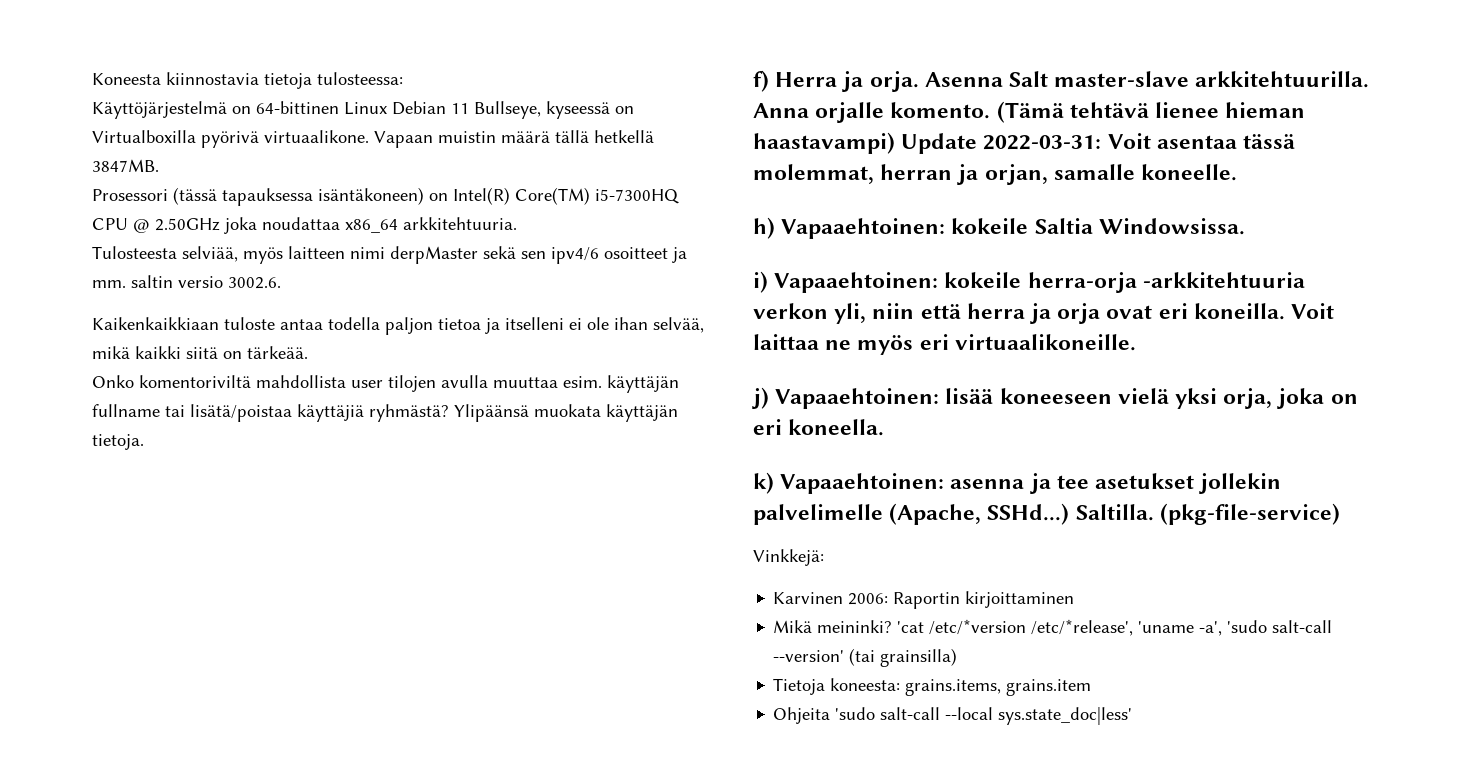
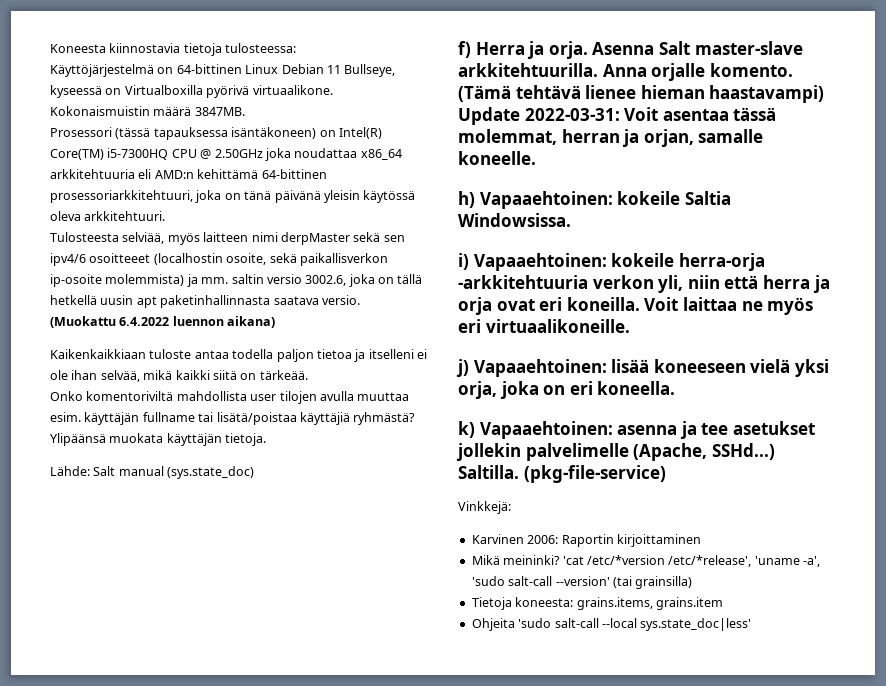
[374,130,654,148] Vapaan muistin määrä tällä hetkellä -> [50,106,192,116] Kokonaismuistin määrä
[403,217,517,230] arkkitehtuuria. -> [50,169,327,179] [50,190,416,203] [50,211,166,221] arkkitehtuuria eli AMD:n kehittämä 64-bittinen prosessoriarkkitehtuuri, joka on tänä päivänä yleisin käytössä oleva arkkitehtuuri.
[604,247,687,263] [92,275,281,289] osoitteet ja mm. saltin versio 3002.6. -> [89,253,388,266] [50,274,423,287] [50,295,360,308] [50,316,276,328] osoitteeet (localhostin osoite, sekä paikallisverkon ip-osoite molemmista) ja mm. saltin versio 3002.6, joka on tällä hetkellä uusin apt paketinhallinnasta saatava versio. (Muokattu 6.4.2022 luennon aikana)
(144, 442) none -> [50,466,255,479] // Lähde: Salt manual (sys.state_doc)

